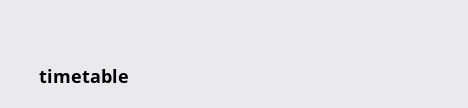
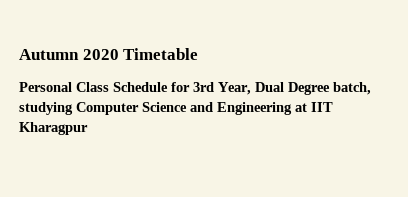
[39,69,129,83] timetable -> [19,48,199,60] [19,82,371,95] [19,102,333,115] [19,122,88,135] Autumn 2020 Timetable // Personal Class Schedule for 3rd Year, Dual Degree batch, studying Computer Science and Engineering at IIT Kharagpur

